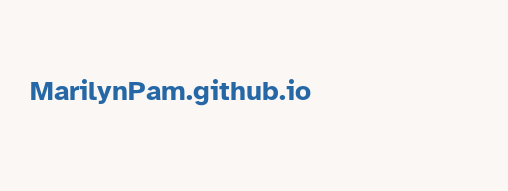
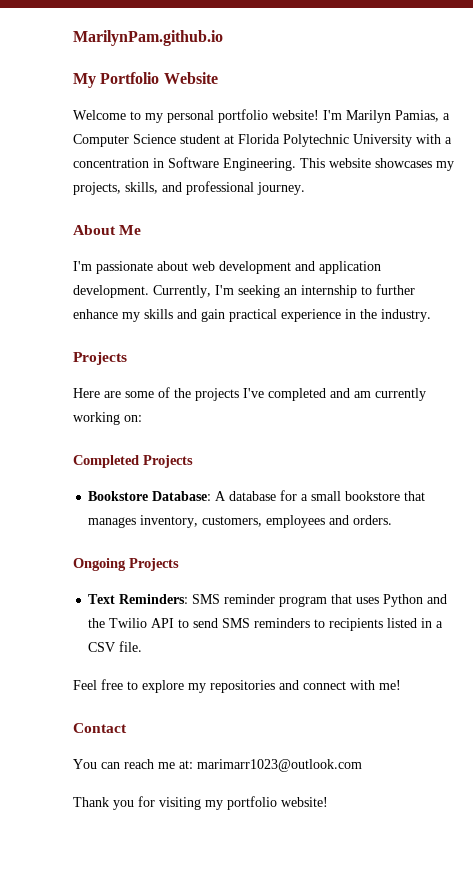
(311, 92) none -> [73,72,218,88] [73,109,450,123] [73,134,452,147] [73,157,454,171] [73,181,305,195] [73,225,142,235] [73,261,381,274] [73,284,415,298] [73,309,431,322] [73,352,127,365] [73,387,426,401] [73,412,142,425] [73,455,193,468] [88,490,426,501] [88,515,393,528] [73,558,179,571] [88,594,448,607] [88,618,444,631] [88,641,143,652] [73,679,401,693] [73,723,127,733] [73,759,362,772] [73,796,328,810] // My Portfolio Website // Welcome to my personal portfolio website! I'm Marilyn Pamias, a Computer Science student at Florida Polytechnic University with a concentration in Software Engineering. This website showcases my projects, skills, and professional journey. // About Me // I'm passionate about web development and application development. Currently, I'm seeking an internship to further enhance my skills and gain practical experience in the industry. // Projects // Here are some of the projects I've completed and am currently working on: // Completed Projects // Bookstore Database: A database for a small bookstore that manages inventory, customers, employees and orders. // Ongoing Projects // Text Reminders: SMS reminder program that uses Python and the Twilio API to send SMS reminders to recipients listed in a CSV file. // Feel free to explore my repositories and connect with me! // Contact // You can reach me at: marimarr1023@outlook.com // Thank you for visiting my portfolio website!

